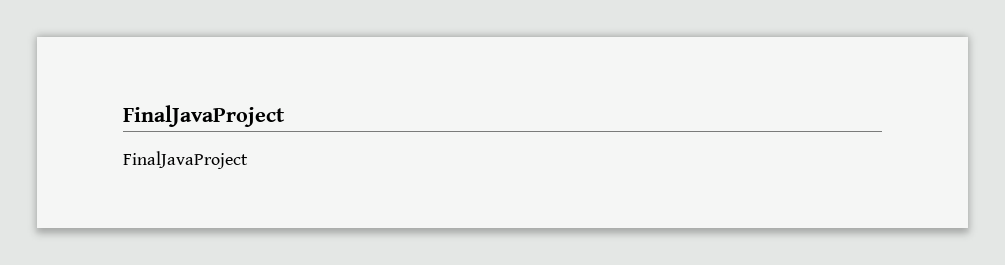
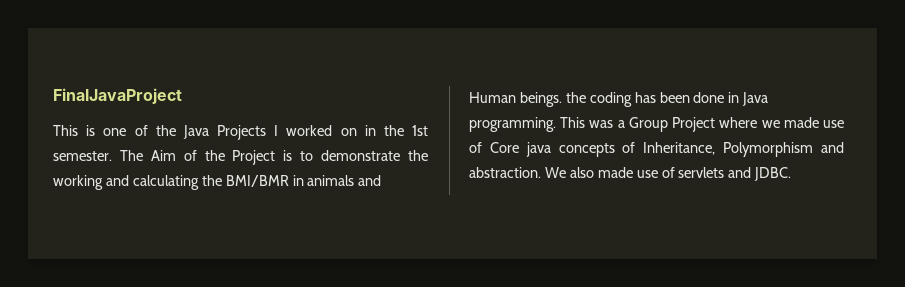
[123,151,248,169] FinalJavaProject -> [53,125,428,140] [53,150,428,165] [53,175,382,190] [469,92,769,107] [469,117,844,132] [469,142,844,157] [469,167,792,181] This is one of the Java Projects I worked on in the 1st semester. The Aim of the Project is to demonstrate the working and calculating the BMI/BMR in animals and Human beings. the coding has been done in Java programming. This was a Group Project where we made use of Core java concepts of Inheritance, Polymorphism and abstraction. We also made use of servlets and JDBC.

